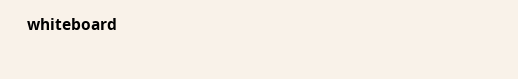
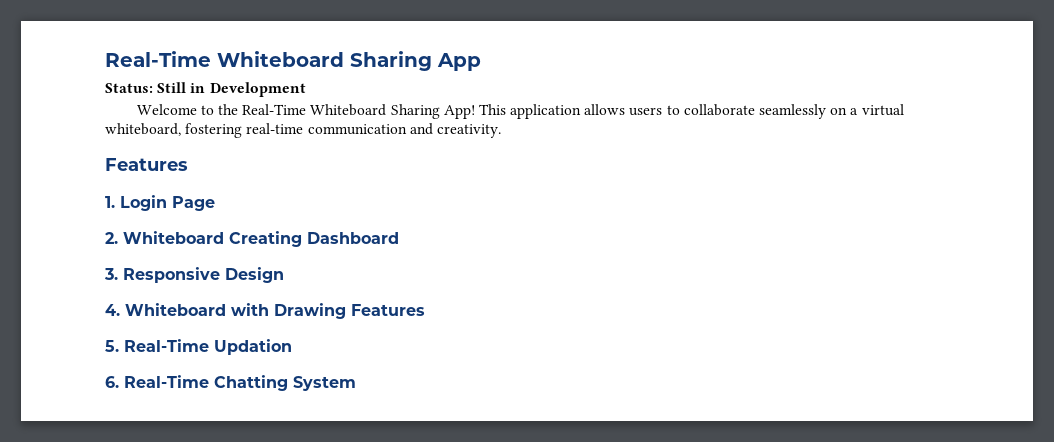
[27,18,117,30] whiteboard -> [105,51,481,71] [105,82,306,97] [136,104,904,119] [105,123,501,138] [105,158,188,171] [105,195,215,211] [105,231,399,247] [104,267,284,283] [105,303,425,319] [105,339,292,355] [105,375,356,391] Real-Time Whiteboard Sharing App // Status: Still in Development // Welcome to the Real-Time Whiteboard Sharing App! This application allows users to collaborate seamlessly on a virtual whiteboard, fostering real-time communication and creativity. // Features // 1. Login Page // 2. Whiteboard Creating Dashboard // 3. Responsive Design // 4. Whiteboard with Drawing Features // 5. Real-Time Updation // 6. Real-Time Chatting System

